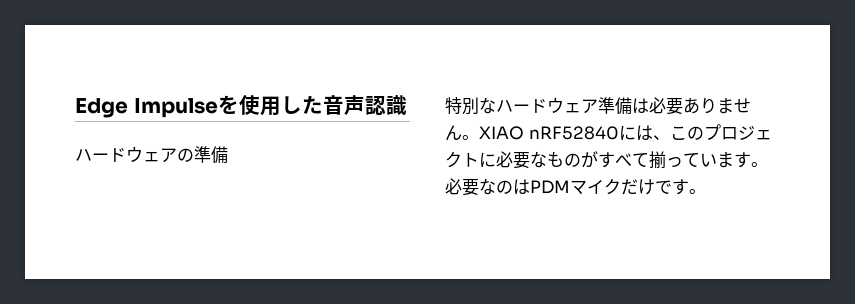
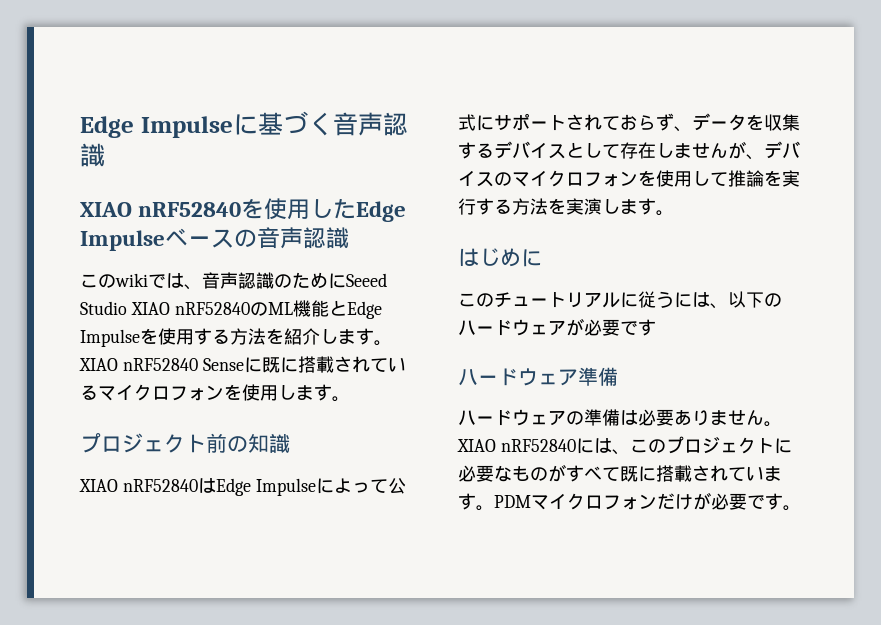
[75,95,407,118] Edge Impulseを使用した音声認識 -> [80,111,408,138] [80,143,105,167] [80,198,407,222] [80,227,349,251] [80,272,387,290] [80,300,382,319] [80,328,392,347] [79,356,406,373] [80,384,350,402] [80,433,290,453] [79,478,406,496] [458,113,800,132] [458,141,800,160] [458,170,800,187] [458,198,674,216] [458,248,542,267] [458,291,782,309] [458,318,656,336] [458,367,618,386] Edge Impulseに基づく音声認識 // XIAO nRF52840を使用したEdge Impulseベースの音声認識 // このwikiでは、音声認識のためにSeeed Studio XIAO nRF52840のML機能とEdge Impulseを使用する方法を紹介します。XIAO nRF52840 Senseに既に搭載されているマイクロフォンを使用します。 // プロジェクト前の知識 // XIAO nRF52840はEdge Impulseによって公式にサポートされておらず、データを収集するデバイスとして存在しませんが、デバイスのマイクロフォンを使用して推論を実行する方法を実演します。 // はじめに // このチュートリアルに従うには、以下のハードウェアが必要です // ハードウェア準備
[445,97,632,115] // 特別なハードウェア準備 -> (620, 417) none
[649,151,768,169] [445,178,655,196] 揃っています。必要なのはPDMマイクだけ -> [620,465,782,482] [458,492,747,511] 既に搭載されています。PDMマイクロフォンだけが必要

